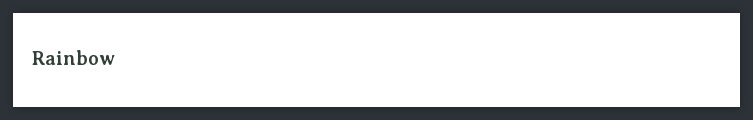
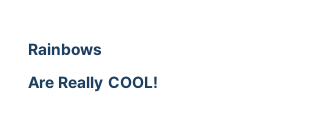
[32,50,115,65] Rainbow -> [28,43,102,56] [28,76,158,92] Rainbows // Are Really COOL!

